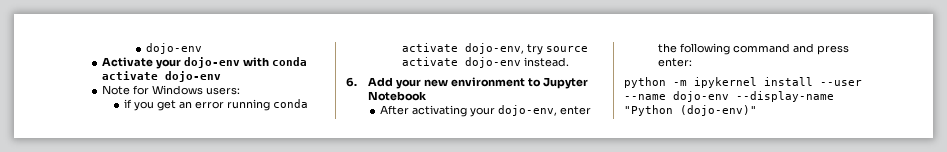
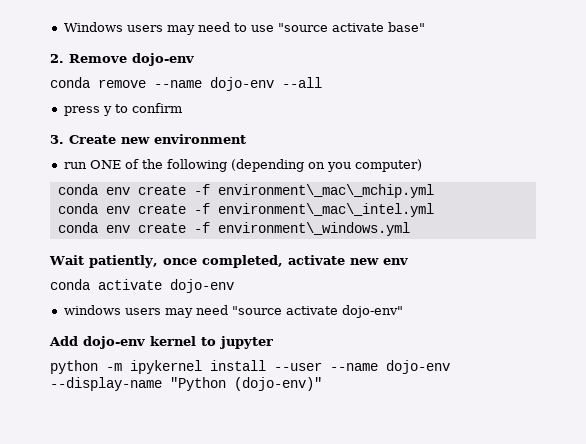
[145,43,202,54] [101,57,307,69] [101,71,221,82] [101,85,240,95] [123,99,308,111] [401,43,588,55] [401,57,569,68] [346,77,588,89] [367,91,427,101] [379,105,591,117] [657,43,849,55] [657,58,692,67] dojo-env // Activate your dojo-env with conda activate dojo-env // Note for Windows users: // if you get an error running conda activate dojo-env, try source activate dojo-env instead. // 6. Add your new environment to Jupyter Notebook // After activating your dojo-env, enter the following command and press enter: -> [63,22,425,35] [50,53,194,66] [50,77,322,91] [63,103,182,116] [50,134,246,144] [63,159,422,172] [57,184,434,198] [57,203,434,217] [57,222,410,236] [49,255,408,268] [50,279,234,293] [63,305,403,318] [49,336,273,349] Windows users may need to use "source activate base" // 2. Remove dojo-env // conda remove --name dojo-env --all // press y to confirm // 3. Create new environment // run ONE of the following (depending on you computer) // conda env create -f environment\_mac\_mchip.yml // conda env create -f environment\_mac\_intel.yml // conda env create -f environment\_windows.yml // Wait patiently, once completed, activate new env // conda activate dojo-env // windows users may need "source activate dojo-env" // Add dojo-env kernel to jupyter

